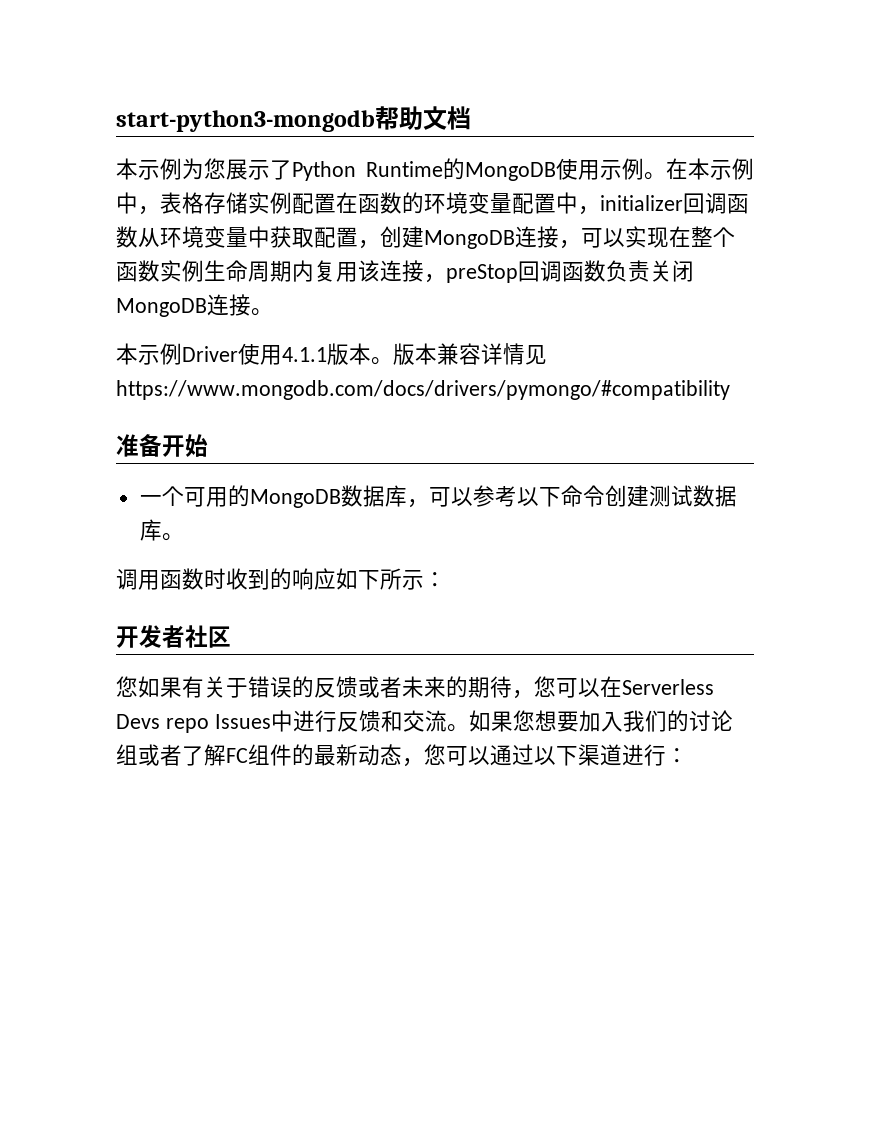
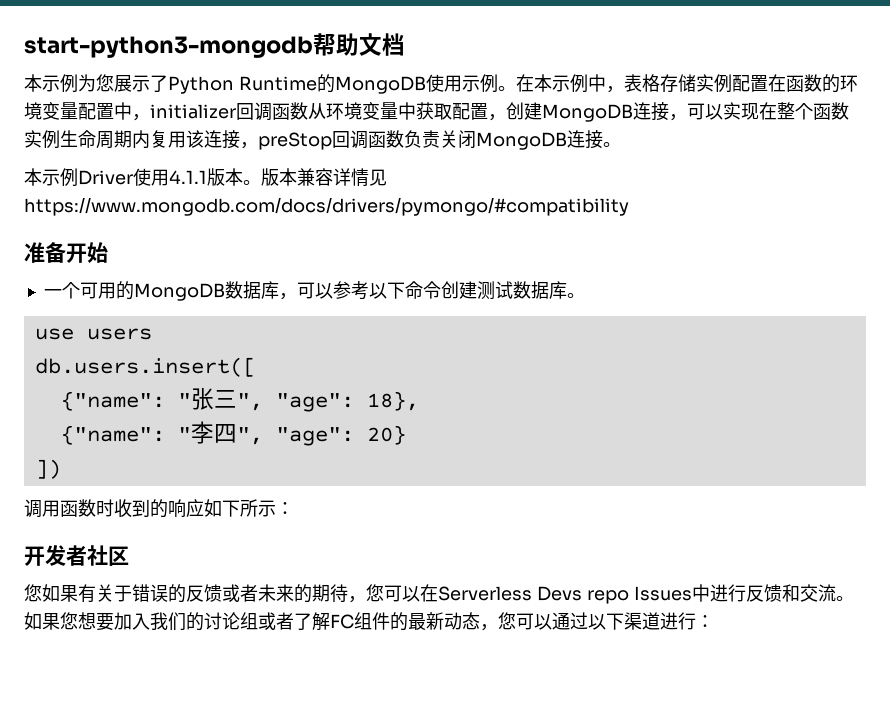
(184, 537) none -> [34,328,152,340] [34,357,256,377] [60,387,419,412] [60,421,406,446] [34,459,61,479] // use users // db.users.insert([ // {"name": "张三", "age": 18}, // {"name": "李四", "age": 20} // ])

